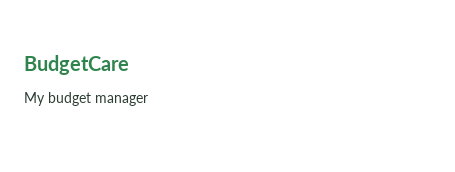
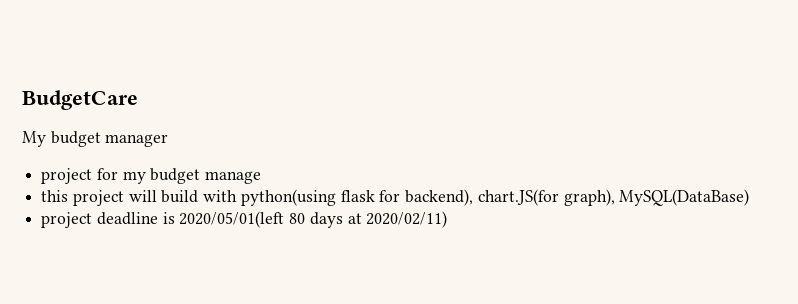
(148, 100) none -> [41,168,262,184] [41,189,750,206] [41,211,448,228] // project for my budget manage // this project will build with python(using flask for backend), chart.JS(for graph), MySQL(DataBase) // project deadline is 2020/05/01(left 80 days at 2020/02/11)

